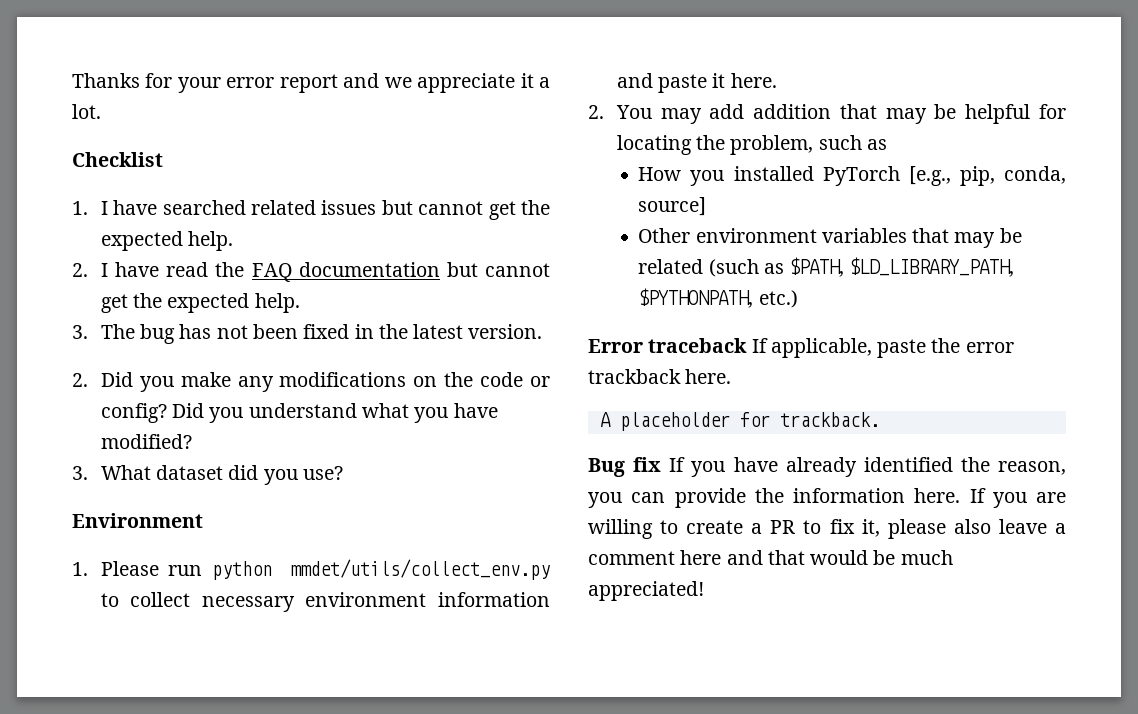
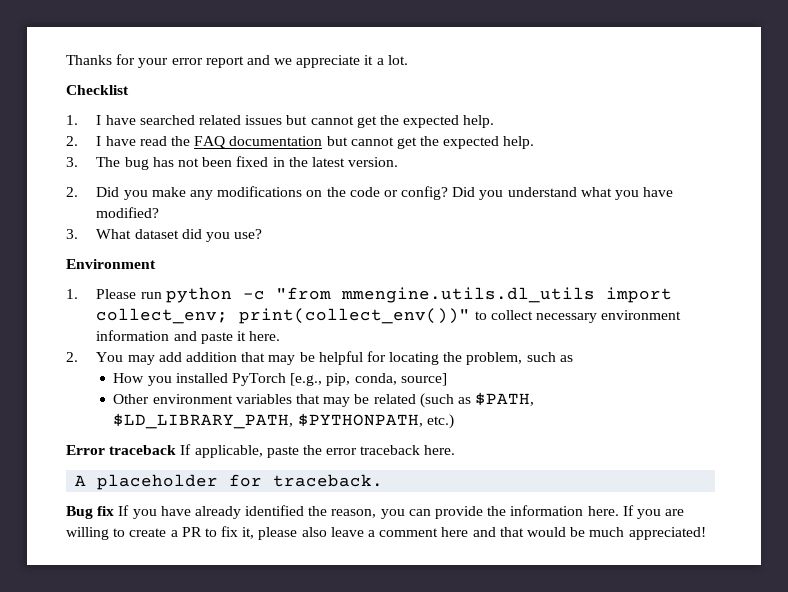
[290,559,551,580] mmdet/utils/collect_env.py -> [242,287,672,303] [96,308,471,324] -c "from mmengine.utils.dl_utils import collect_env; print(collect_env())"
[588,369,681,384] trackback -> [360,445,421,455] traceback
[779,412,880,427] trackback. -> [273,474,384,487] traceback.

